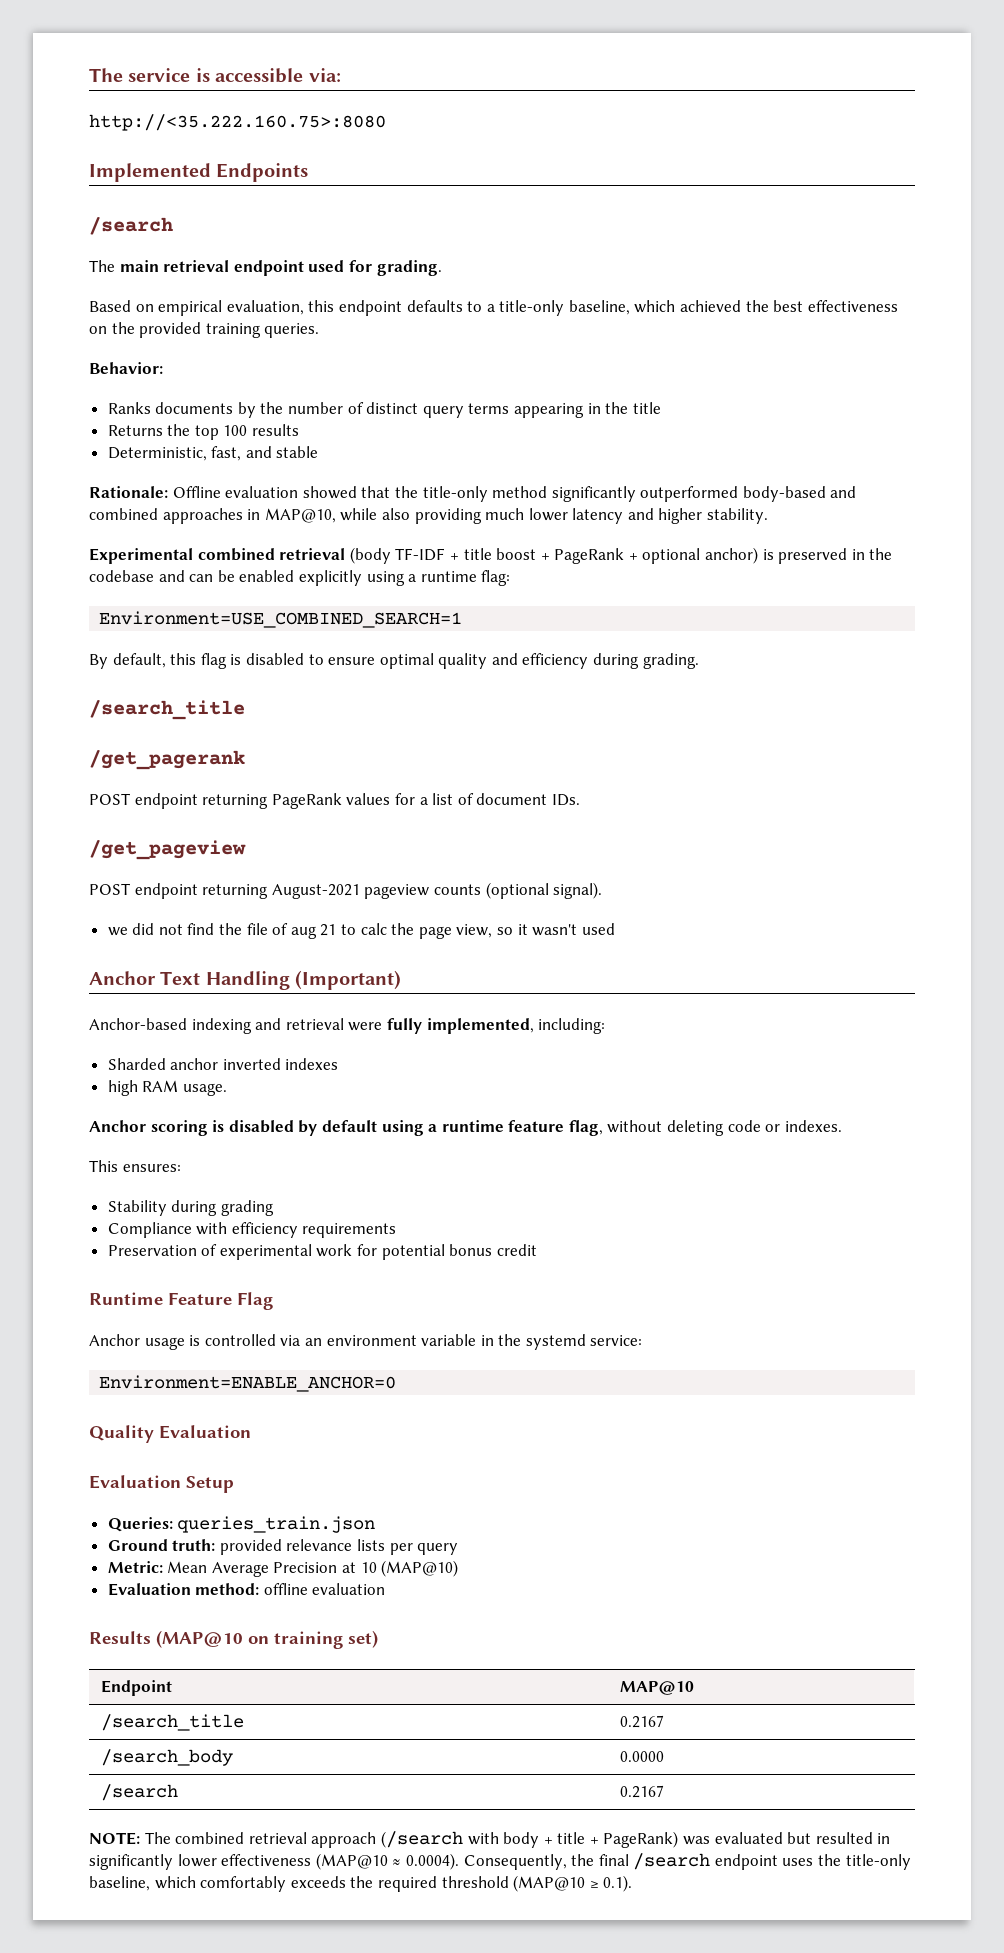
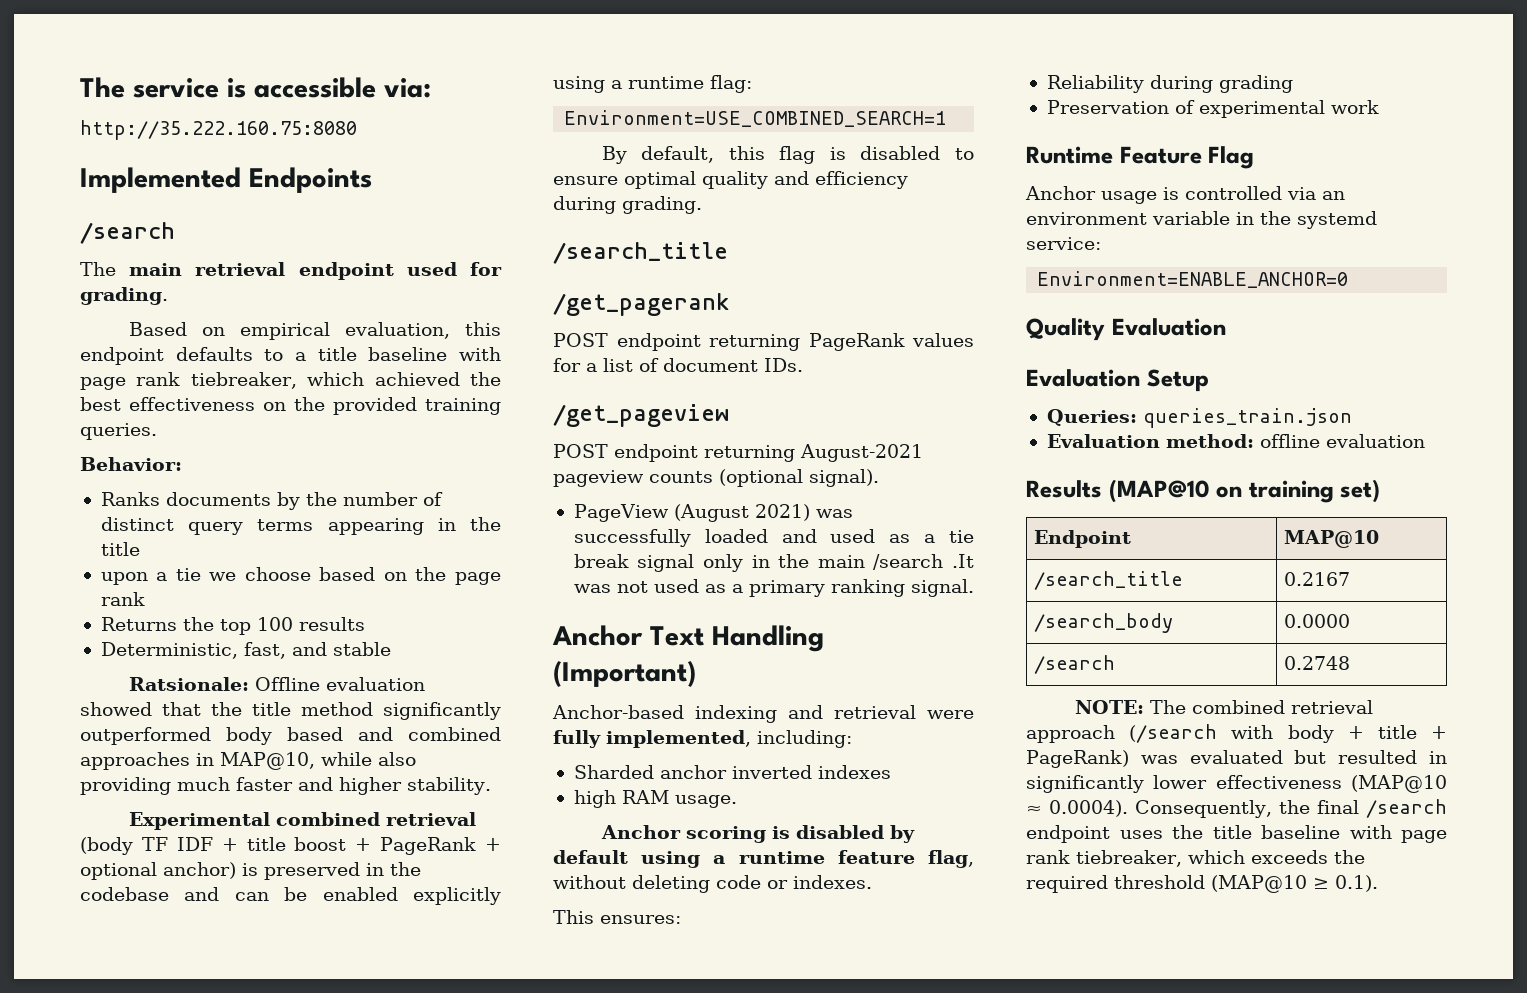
[89,114,386,131] http://<35.222.160.75>:8080 -> [80,120,357,140] http://35.222.160.75:8080
[499,300,630,316] title-only baseline, -> [317,347,501,361] [80,372,297,390] title baseline with page rank tiebreaker,
(661, 408) none -> [100,567,501,585] [100,592,145,606] // upon a tie we choose based on the page rank
[89,486,168,498] Rationale: -> [128,677,249,691] Ratsionale:
[422,486,488,502] title-only -> [252,702,291,716] title
[742,486,826,502] body-based -> [226,727,343,745] body based
[528,508,624,524] lower latency -> [236,777,293,791] faster
[395,548,446,561] TF-IDF -> [141,837,213,851] TF IDF
[107,923,615,939] we did not find the file of aug 21 to calc the page view, so it wasn't used -> [573,504,853,522] [573,529,975,547] [573,554,974,572] [573,579,974,597] PageView (August 2021) was successfully loaded and used as a tie break signal only in the main /search .It was not used as a primary ranking signal.
[107,1200,167,1216] Stability -> [1046,75,1144,93] Reliability
[107,1222,397,1238] // Compliance with efficiency requirements -> (1293, 84) none
[357,1244,537,1260] for potential bonus credit -> (1379, 107) none
[107,1539,459,1555] [107,1560,459,1577] // Ground truth: provided relevance lists per query // Metric: Mean Average Precision at 10 (MAP@10) -> (1352, 418) none
[619,1785,664,1798] 0.2167 -> [1283,656,1350,670] 0.2748
[845,1854,911,1870] [89,1876,287,1892] title-only baseline, which comfortably -> [1212,825,1447,843] [1026,850,1245,867] title baseline with page rank tiebreaker, which

